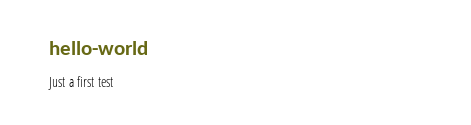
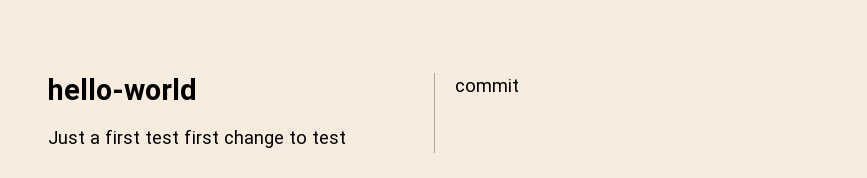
(113, 82) none -> [184,129,346,148] [455,79,519,92] first change to test commit

